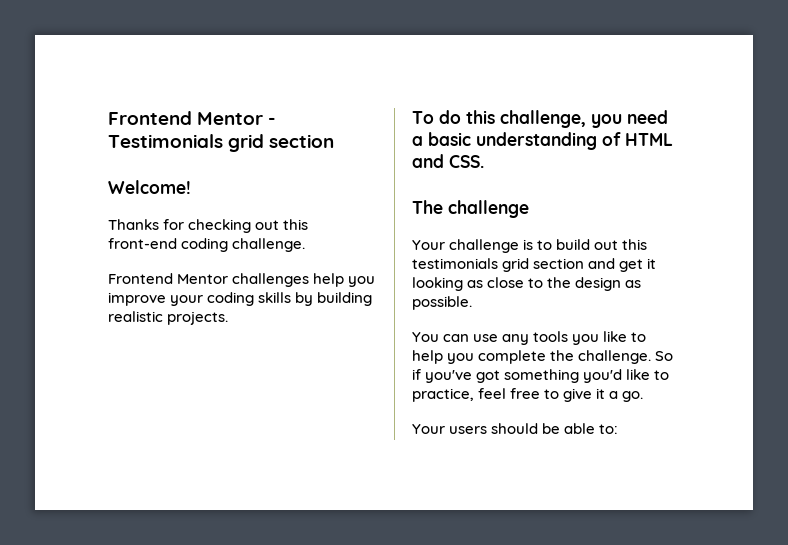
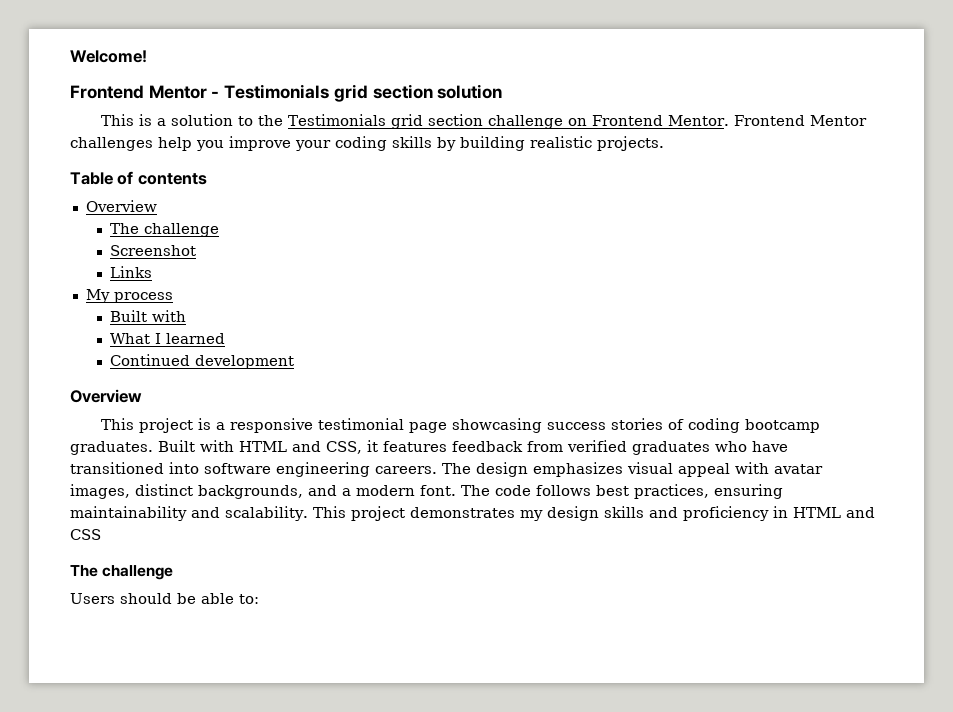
(108, 118) none -> [70,50,147,63] Welcome! //
[108,180,191,194] [108,219,309,233] [108,238,306,252] // Welcome! // Thanks for checking out this front-end coding challenge. // -> [437,84,503,99] [101,114,730,129] solution // This is a solution to the Testimonials grid section challenge on Frontend Mentor.
[412,110,668,128] [412,132,673,150] [412,154,484,168] [412,200,529,218] [412,239,648,253] [412,258,657,272] [412,277,642,291] [412,296,472,310] [412,331,647,345] [412,350,674,364] [412,369,670,383] [412,388,644,402] [412,424,488,434] To do this challenge, you need a basic understanding of HTML and CSS. // The challenge // Your challenge is to build out this testimonials grid section and get it looking as close to the design as possible. // You can use any tools you like to help you complete the challenge. So if you've got something you'd like to practice, feel free to give it a go. // Your users -> [70,171,207,185] [85,200,157,212] [109,223,219,237] [109,245,196,256] [109,266,152,278] [85,289,173,303] [109,310,186,322] [109,333,225,344] [109,354,294,369] [70,389,142,403] [101,418,821,433] [70,440,788,455] [70,462,823,477] [70,484,783,499] [70,506,875,521] [70,529,101,540] [70,565,174,580] [70,593,115,604] Table of contents // Overview // The challenge // Screenshot // Links // My process // Built with // What I learned // Continued development // Overview // This project is a responsive testimonial page showcasing success stories of coding bootcamp graduates. Built with HTML and CSS, it features feedback from verified graduates who have transitioned into software engineering careers. The design emphasizes visual appeal with avatar images, distinct backgrounds, and a modern font. The code follows best practices, ensuring maintainability and scalability. This project demonstrates my design skills and proficiency in HTML and CSS // The challenge // Users

